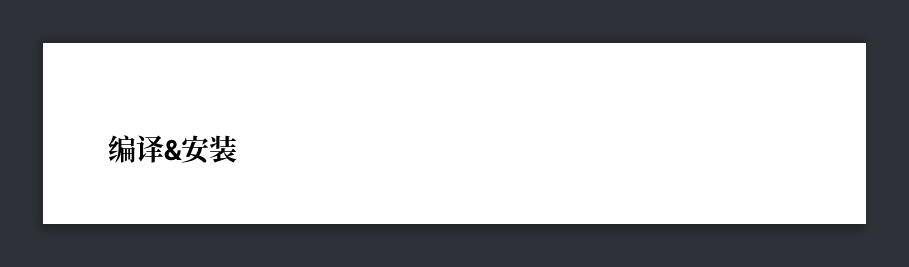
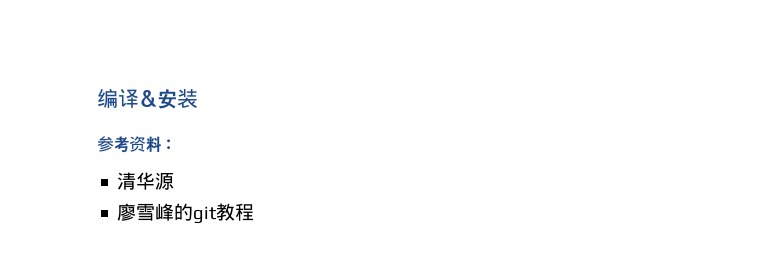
(237, 149) none -> [97,136,176,153] [117,172,175,190] [117,203,255,224] // 参考资料： // 清华源 // 廖雪峰的git教程

